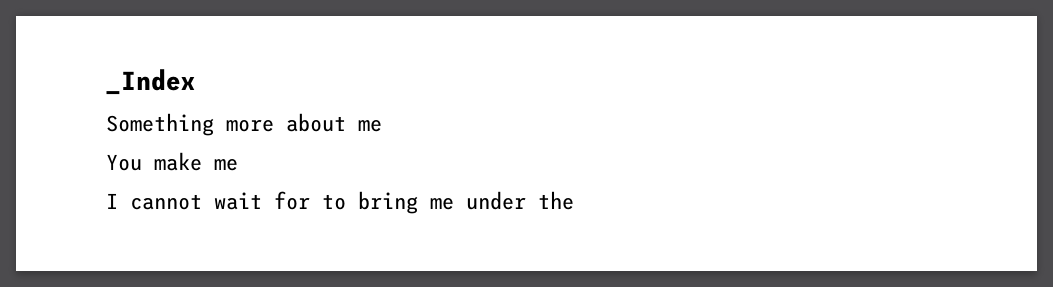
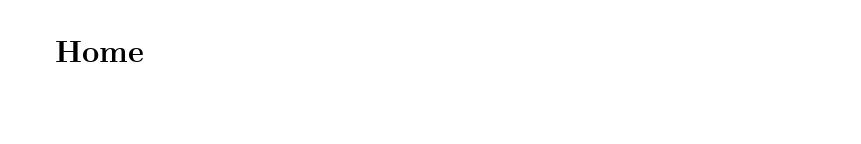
[106,69,196,95] [106,113,382,136] [106,152,238,171] [106,191,574,214] _Index // Something more about me // You make me // I cannot wait for to bring me under the -> [55,41,144,62] Home

